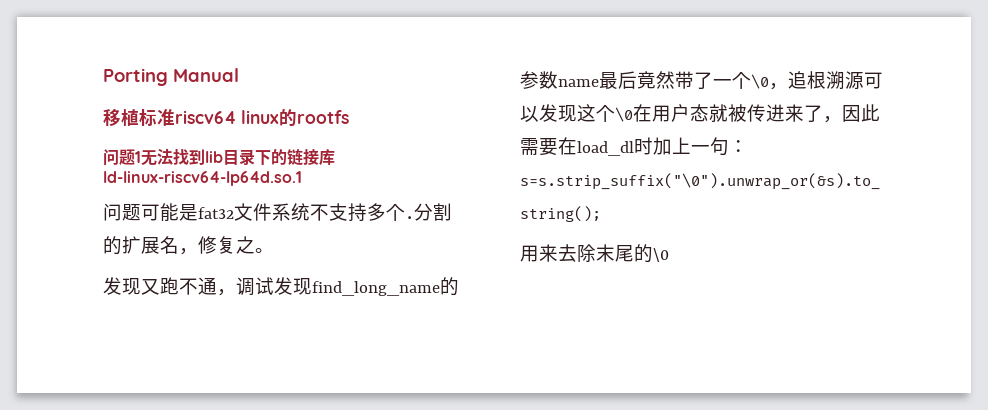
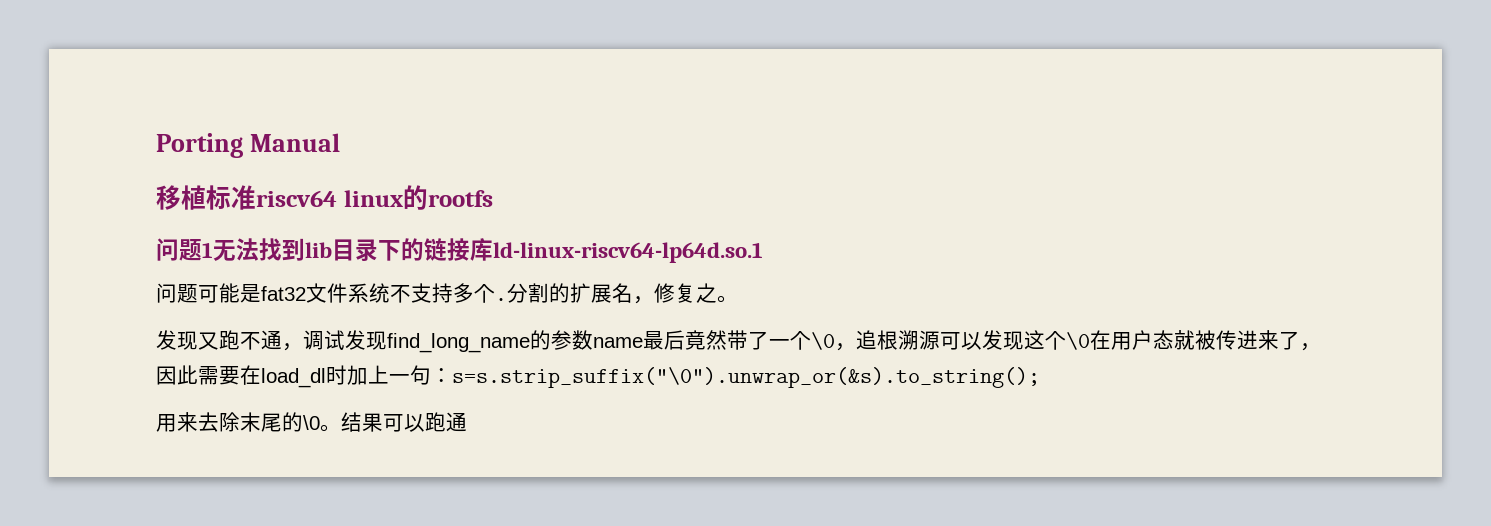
(669, 255) none -> [320,412,467,432] 。结果可以跑通

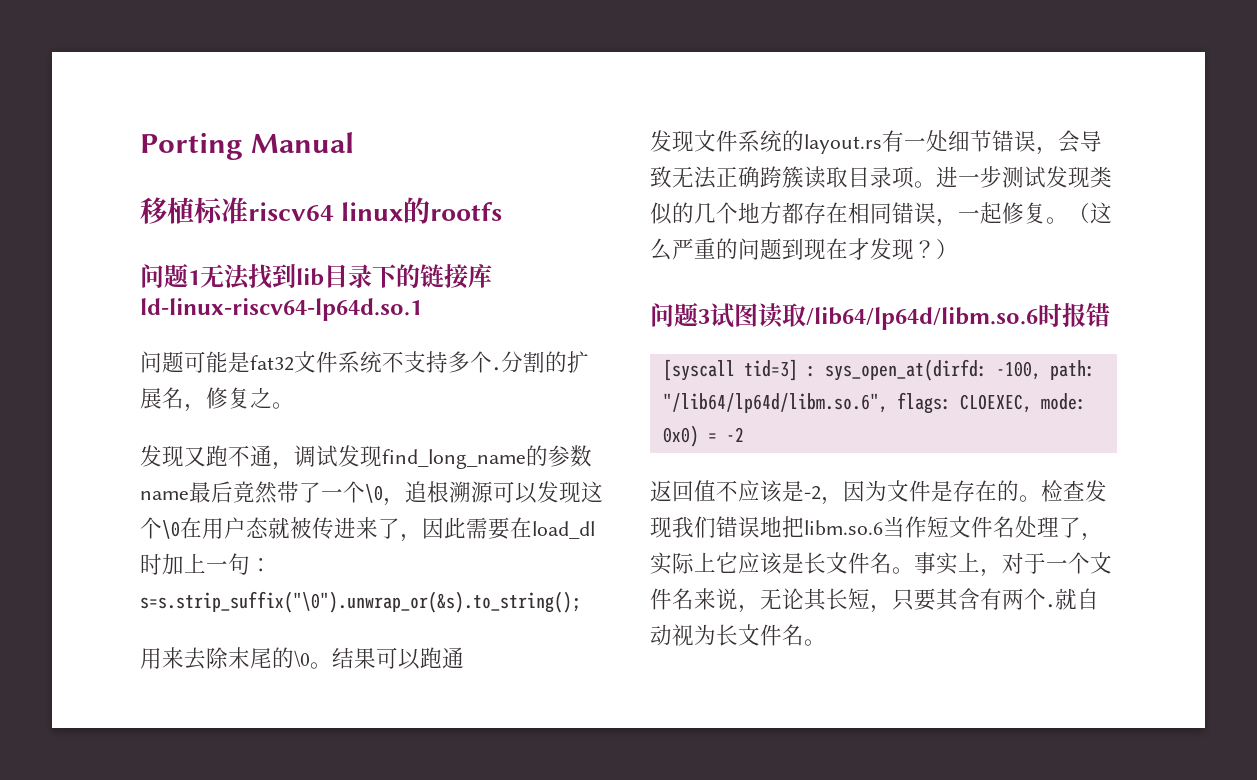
(467, 422) none -> [650,130,1102,155] [650,166,1112,189] [650,202,1112,227] [650,238,958,261] [650,302,1110,330] [662,359,1095,381] [662,392,1086,414] [662,425,744,447] [650,480,1107,505] [650,516,1103,541] [650,552,1112,577] [650,588,1099,613] [650,624,826,646] // 发现文件系统的layout.rs有一处细节错误，会导致无法正确跨簇读取目录项。进一步测试发现类似的几个地方都存在相同错误，一起修复。（这么严重的问题到现在才发现？） // 问题3试图读取/lib64/lp64d/libm.so.6时报错 // [syscall tid=3] : sys_open_at(dirfd: -100, path: "/lib64/lp64d/libm.so.6", flags: CLOEXEC, mode: 0x0) = -2 // 返回值不应该是-2，因为文件是存在的。检查发现我们错误地把libm.so.6当作短文件名处理了，实际上它应该是长文件名。事实上，对于一个文件名来说，无论其长短，只要其含有两个.就自动视为长文件名。

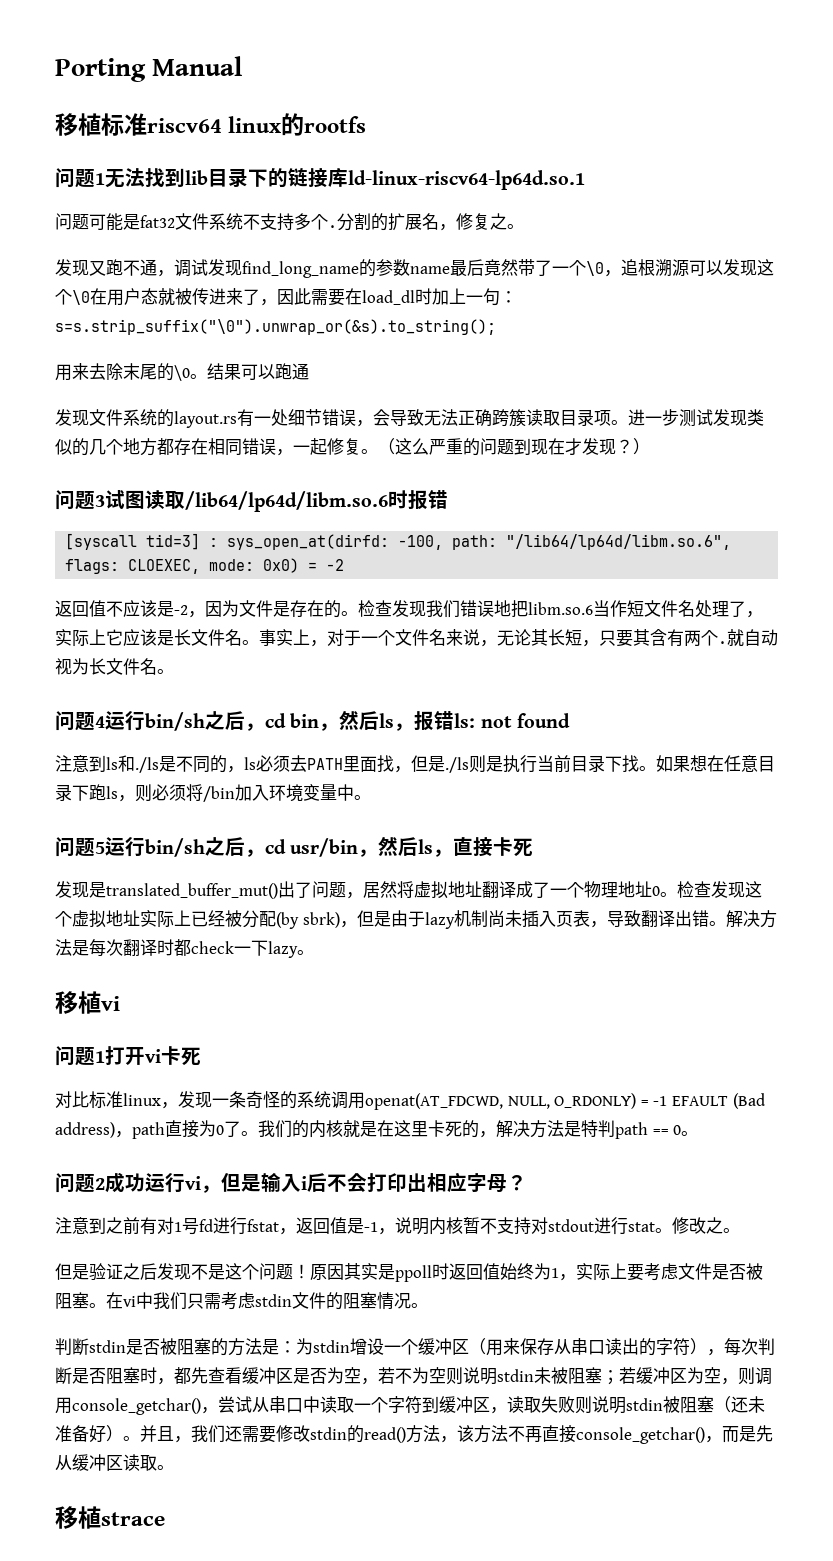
(826, 642) none -> [55,710,570,731] [55,755,775,773] [55,784,371,802] [55,836,534,857] [55,881,762,899] [55,910,777,929] [55,939,314,958] [55,991,120,1014] [55,1046,201,1066] [55,1091,765,1110] [55,1120,699,1139] [55,1172,527,1193] [55,1217,740,1235] [55,1263,763,1282] [55,1292,428,1310] [55,1338,775,1356] [55,1367,772,1385] [55,1396,765,1415] [55,1425,773,1444] [55,1454,174,1471] [55,1506,165,1529] // 问题4运行bin/sh之后，cd bin，然后ls，报错ls: not found // 注意到ls和./ls是不同的，ls必须去PATH里面找，但是./ls则是执行当前目录下找。如果想在任意目录下跑ls，则必须将/bin加入环境变量中。 // 问题5运行bin/sh之后，cd usr/bin，然后ls，直接卡死 // 发现是translated_buffer_mut()出了问题，居然将虚拟地址翻译成了一个物理地址0。检查发现这个虚拟地址实际上已经被分配(by sbrk)，但是由于lazy机制尚未插入页表，导致翻译出错。解决方法是每次翻译时都check一下lazy。 // 移植vi // 问题1打开vi卡死 // 对比标准linux，发现一条奇怪的系统调用openat(AT_FDCWD, NULL, O_RDONLY) = -1 EFAULT (Bad address)，path直接为0了。我们的内核就是在这里卡死的，解决方法是特判path == 0。 // 问题2成功运行vi，但是输入i后不会打印出相应字母？ // 注意到之前有对1号fd进行fstat，返回值是-1，说明内核暂不支持对stdout进行stat。修改之。 // 但是验证之后发现不是这个问题！原因其实是ppoll时返回值始终为1，实际上要考虑文件是否被阻塞。在vi中我们只需考虑stdin文件的阻塞情况。 // 判断stdin是否被阻塞的方法是：为stdin增设一个缓冲区（用来保存从串口读出的字符），每次判断是否阻塞时，都先查看缓冲区是否为空，若不为空则说明stdin未被阻塞；若缓冲区为空，则调用console_getchar()，尝试从串口中读取一个字符到缓冲区，读取失败则说明stdin被阻塞（还未准备好）。并且，我们还需要修改stdin的read()方法，该方法不再直接console_getchar()，而是先从缓冲区读取。 // 移植strace

